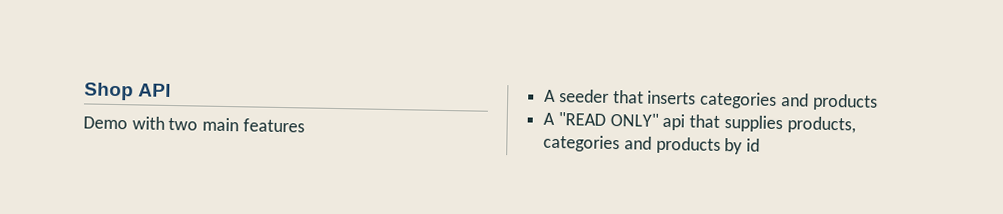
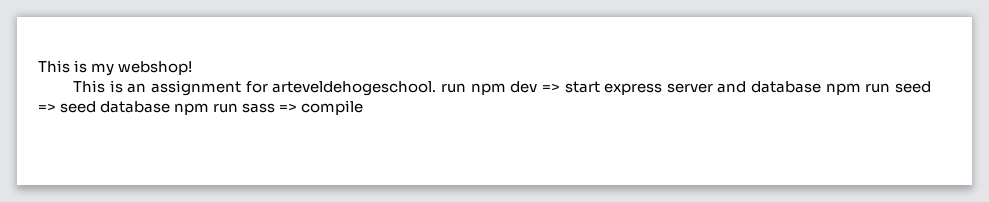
[84,82,172,101] [83,116,305,133] [544,89,878,111] [543,112,856,134] [543,134,761,155] Shop API // Demo with two main features // A seeder that inserts categories and products // A "READ ONLY" api that supplies products, categories and products by id -> [38,60,193,76] [73,80,932,96] [38,100,364,115] This is my webshop! // This is an assignment for arteveldehogeschool. run npm dev => start express server and database npm run seed => seed database npm run sass => compile

